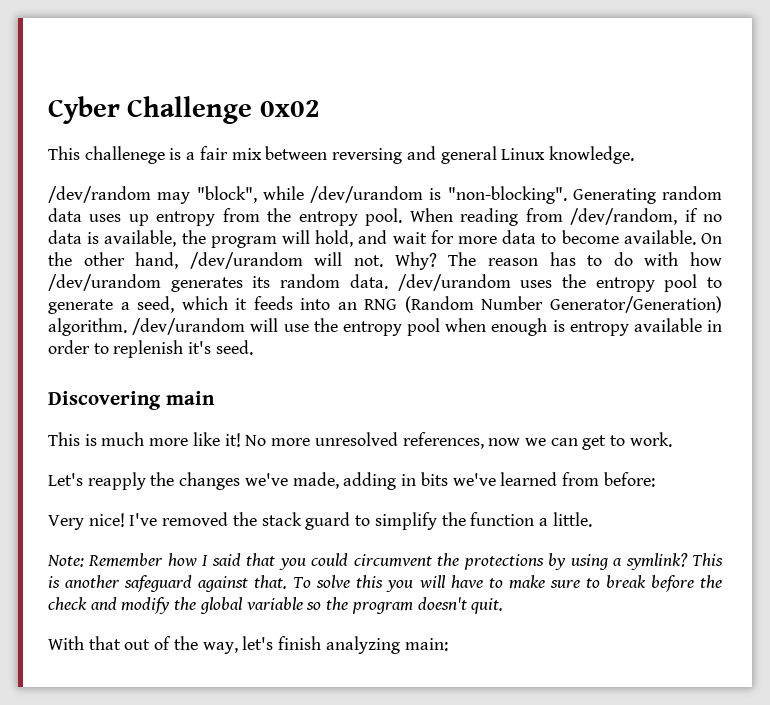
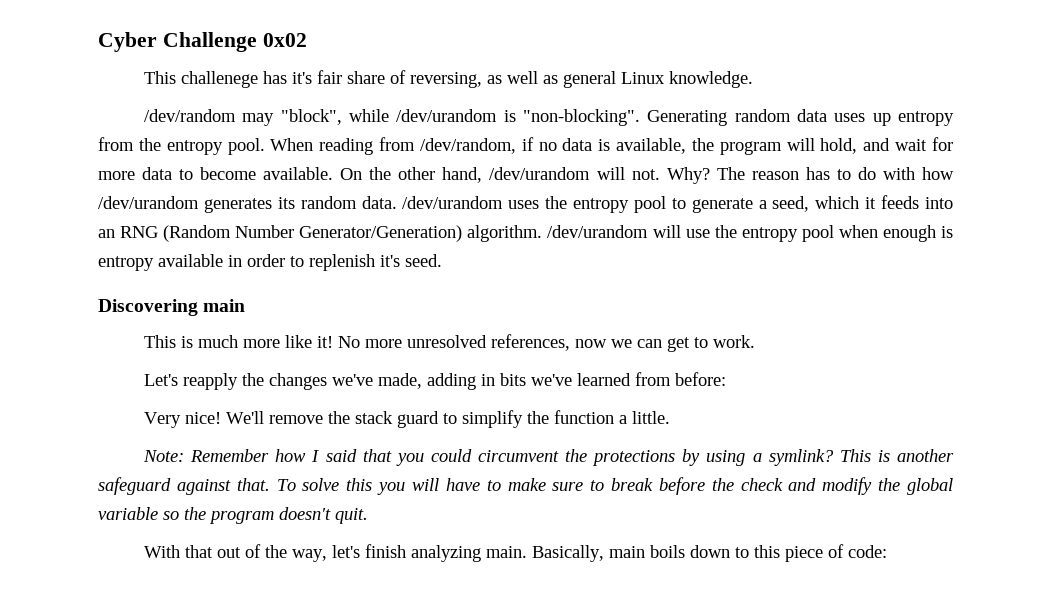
[169,146,436,164] is a fair mix between reversing and -> [263,70,559,88] has it's fair share of reversing, as well as
[129,512,229,526] I've removed -> [226,411,324,424] We'll remove
[404,638,448,651] main: -> [486,544,888,562] main. Basically, main boils down to this piece of code:

